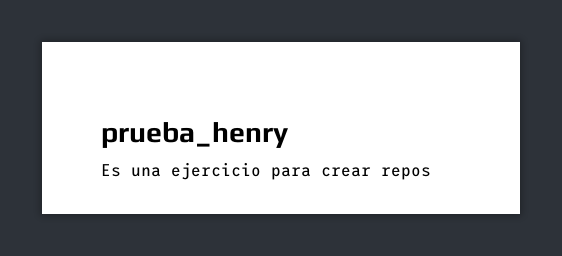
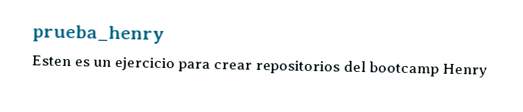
[101,162,431,180] Es una ejercicio para crear repos -> [31,55,488,78] Esten es un ejercicio para crear repositorios del bootcamp Henry

